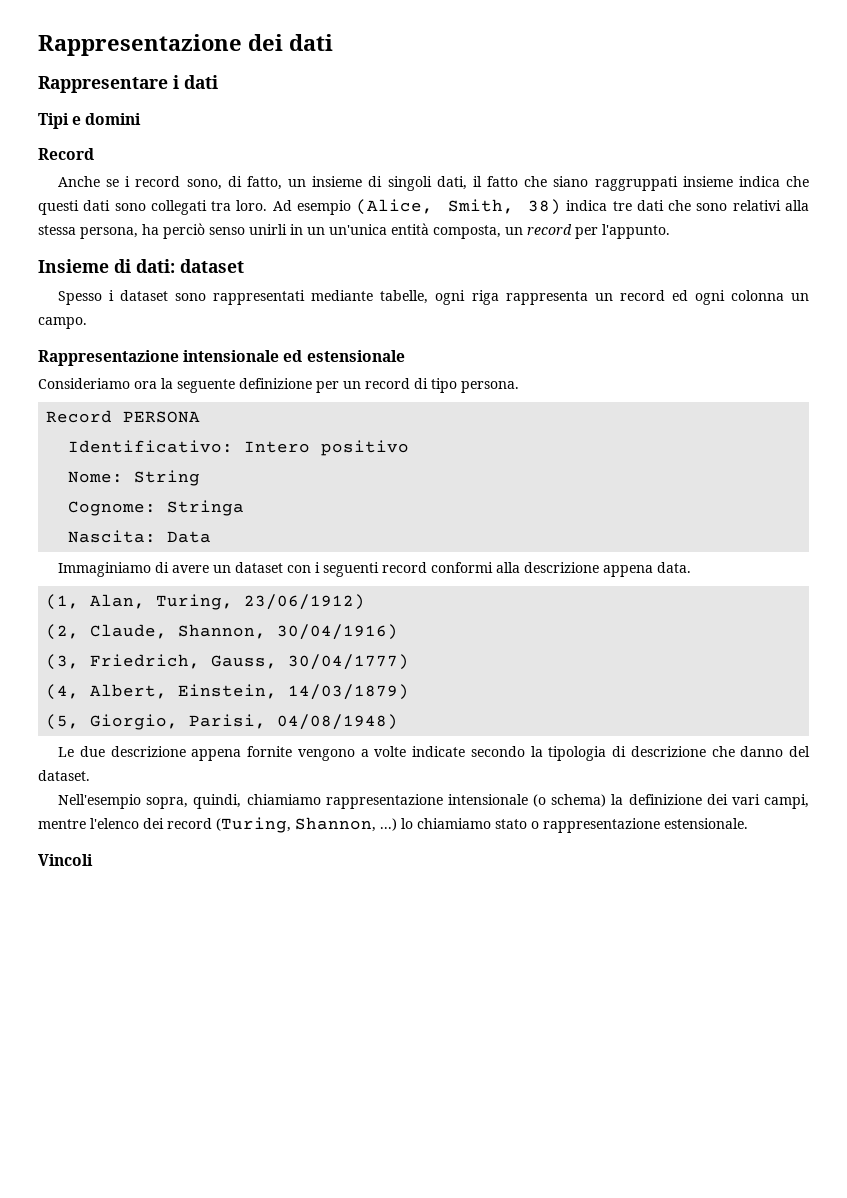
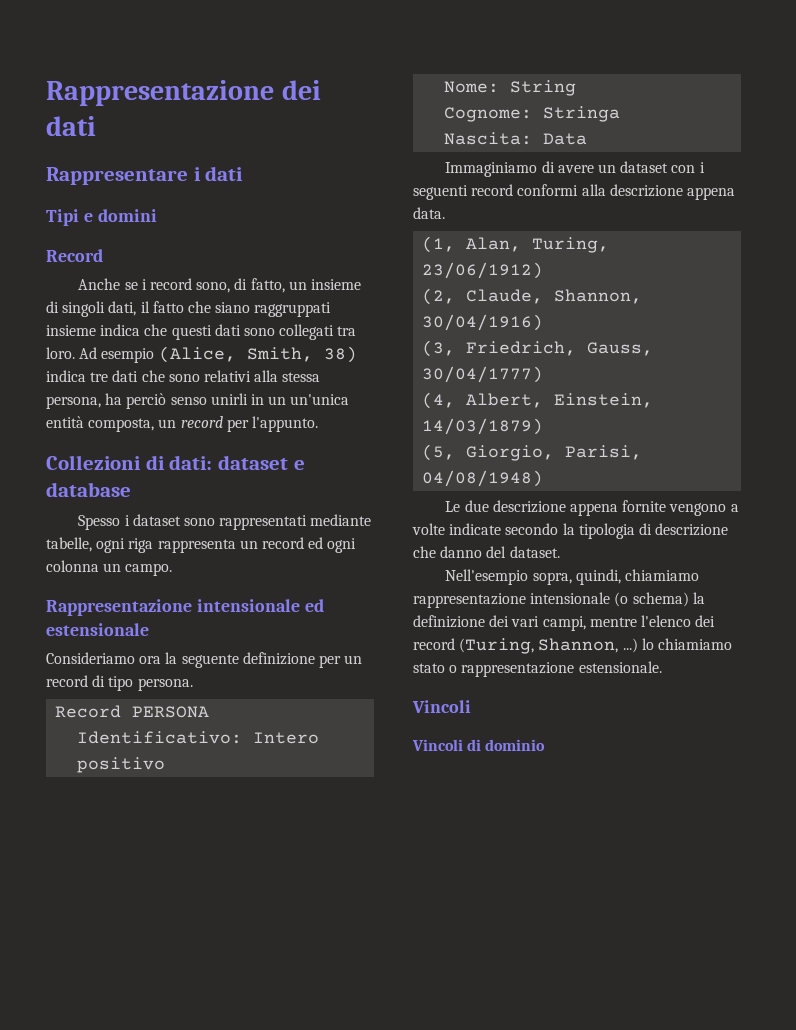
[38,259,109,273] Insieme -> [46,455,141,470] Collezioni
(244, 266) none -> [293,460,305,470] [46,482,131,497] e database
(93, 860) none -> [412,739,546,751] // Vincoli di dominio

